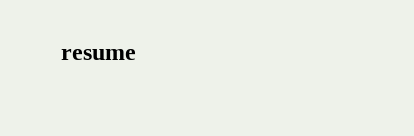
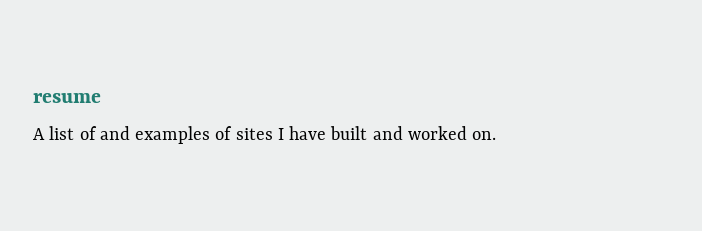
(136, 54) none -> [33,126,497,144] // A list of and examples of sites I have built and worked on.

